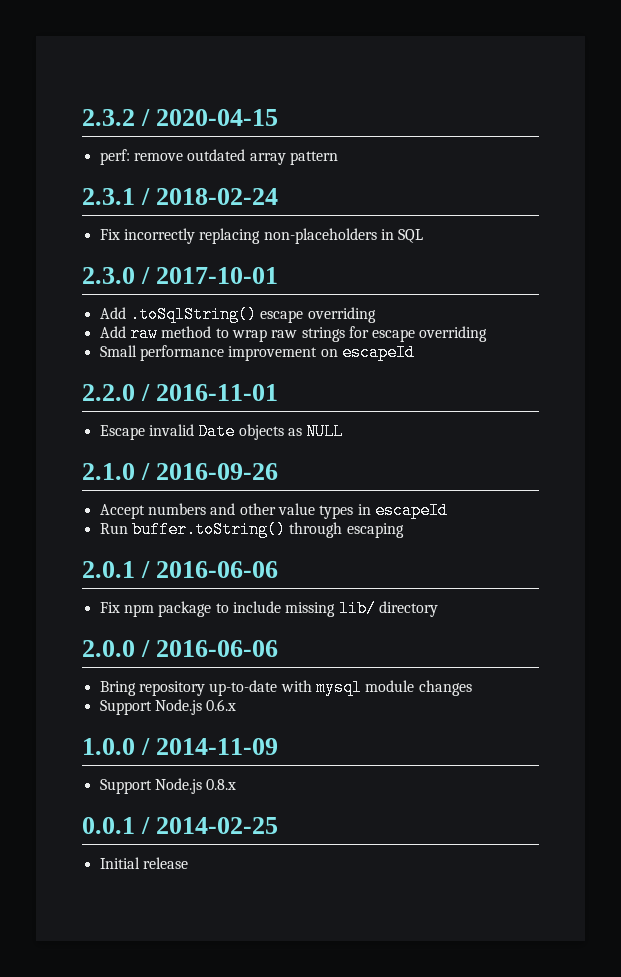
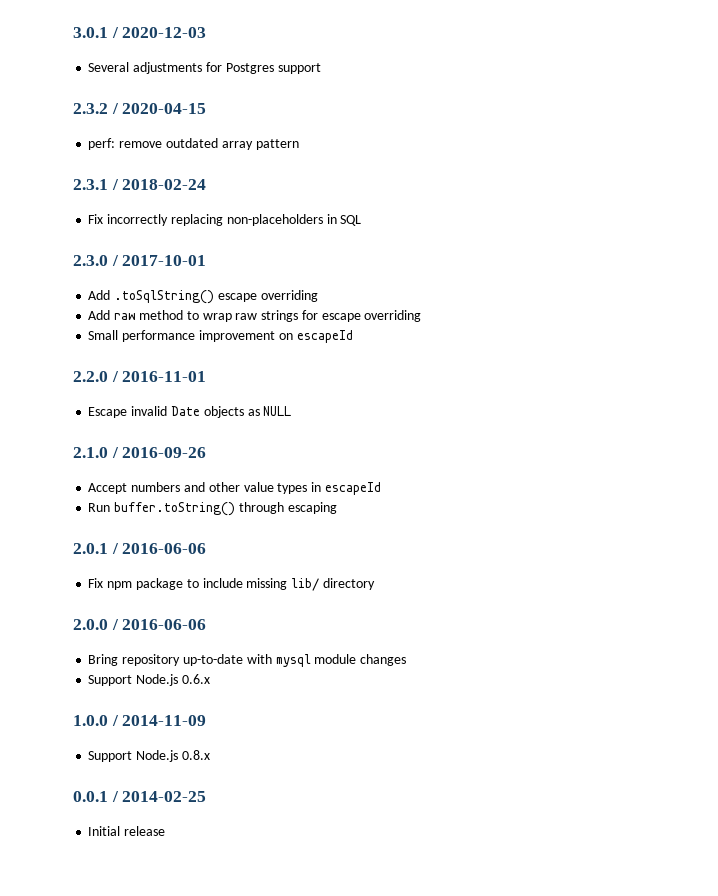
(82, 117) none -> [73,27,207,38] [88,62,321,74] 3.0.1 / 2020-12-03 // Several adjustments for Postgres support //

